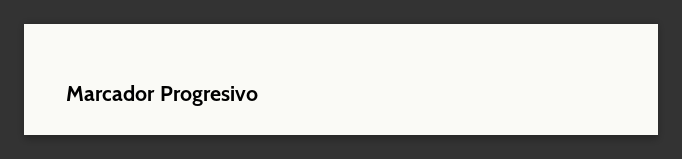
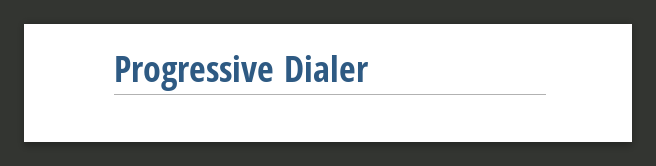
[66,85,258,106] Marcador Progresivo -> [114,55,369,91] Progressive Dialer

